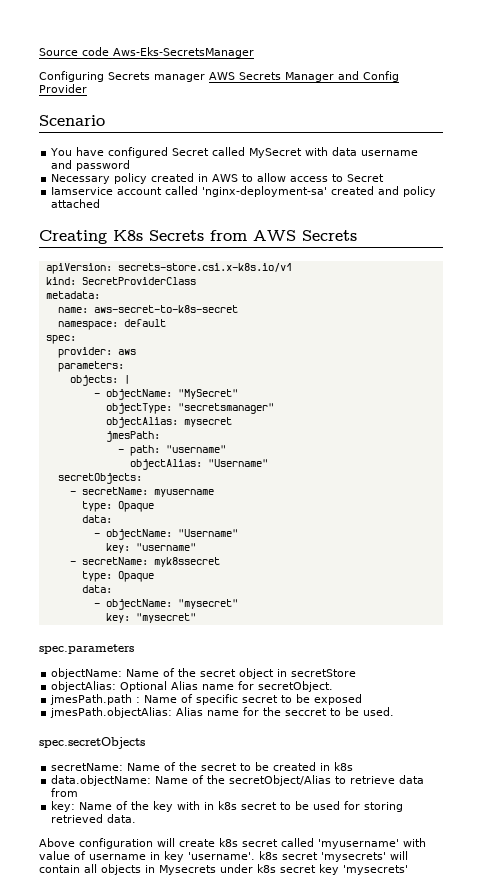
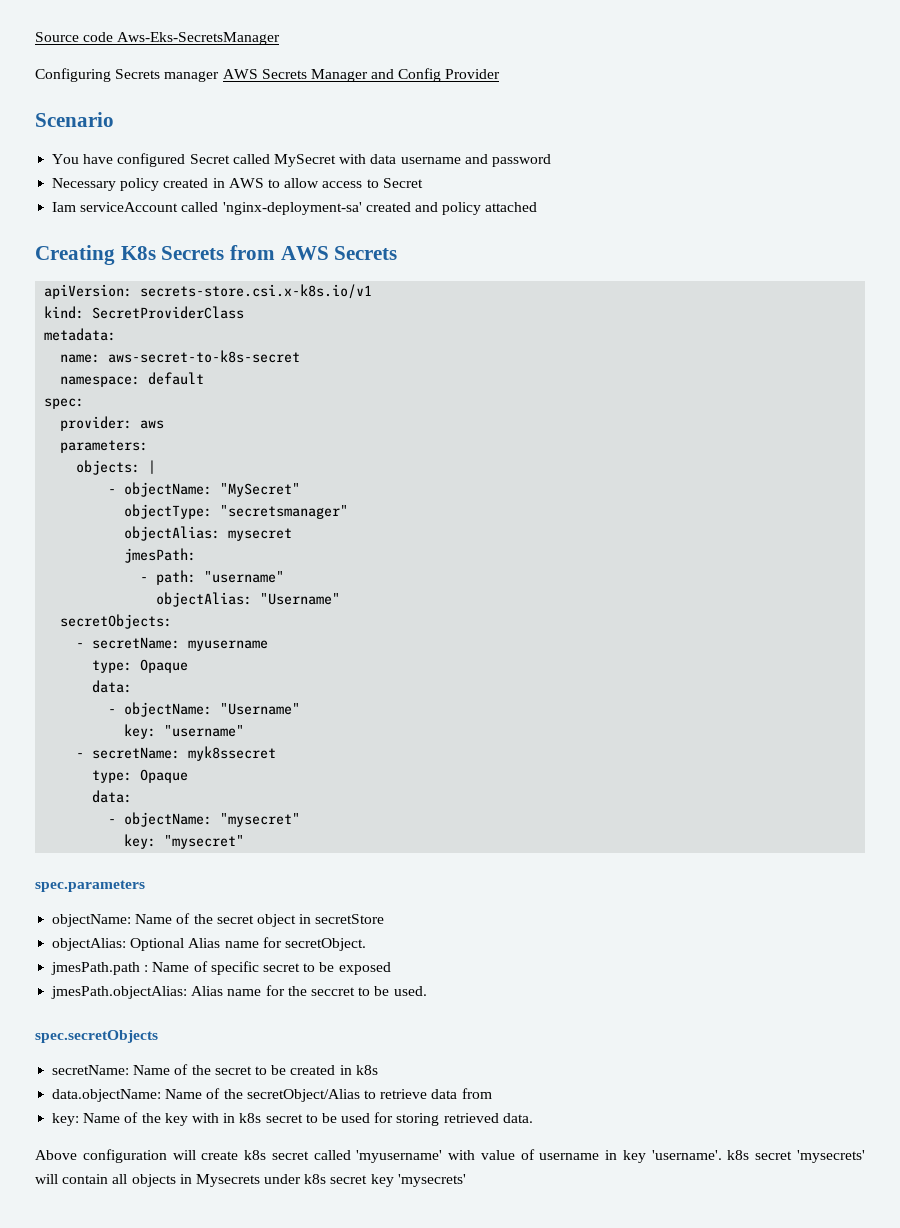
[51,187,163,195] Iamservice account -> [52,202,179,212] Iam serviceAccount

